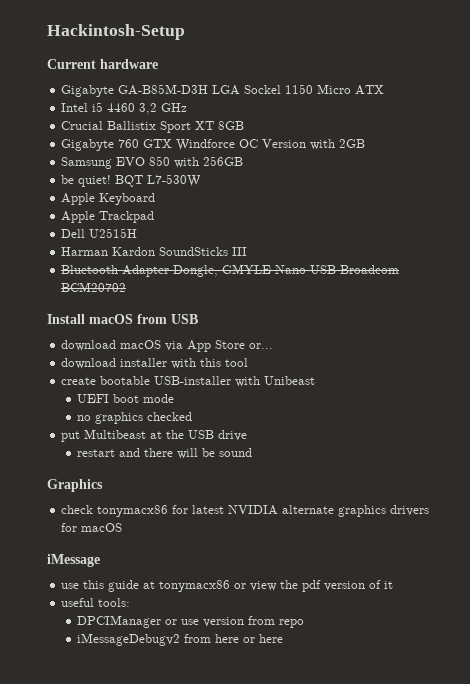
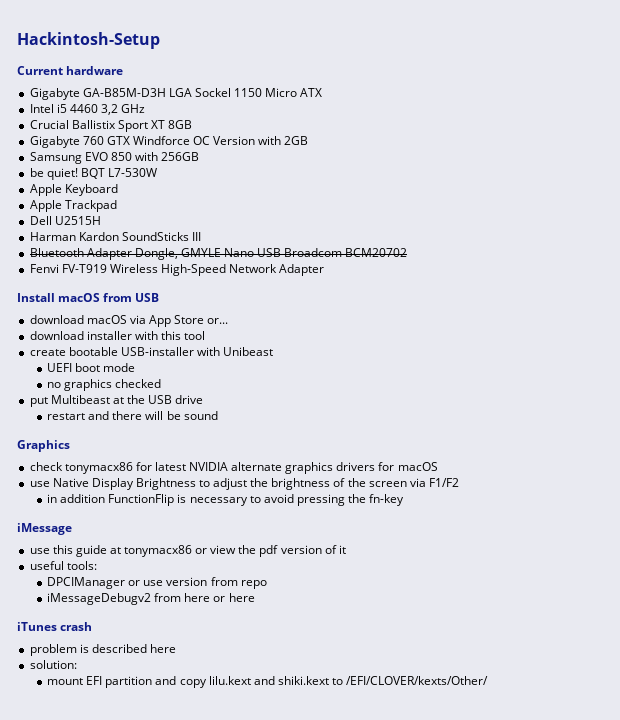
(127, 287) none -> [29,264,325,276] // Fenvi FV-T919 Wireless High-Speed Network Adapter
(123, 527) none -> [29,478,459,490] [47,494,405,506] // use Native Display Brightness to adjust the brightness of the screen via F1/F2 // in addition FunctionFlip is necessary to avoid pressing the fn-key
(284, 638) none -> [17,622,93,631] [29,644,176,656] [29,660,77,669] [47,676,489,688] // iTunes crash // problem is described here // solution: // mount EFI partition and copy lilu.kext and shiki.kext to /EFI/CLOVER/kexts/Other/

